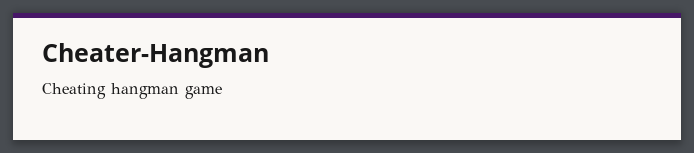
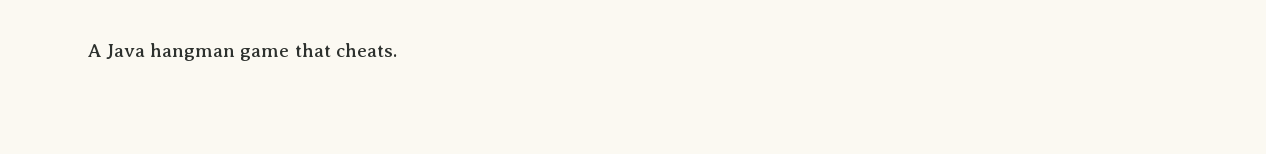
[42,43,269,68] [42,83,222,99] Cheater-Hangman // Cheating hangman game -> [88,43,397,61] A Java hangman game that cheats.

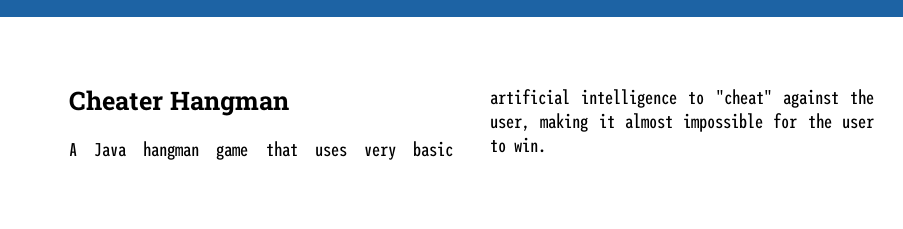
(88, 50) none -> [69,90,289,116] Cheater Hangman //
[335,43,397,57] cheats. -> [314,141,453,160] [490,89,874,108] [490,113,874,132] [490,137,546,153] uses very basic artificial intelligence to "cheat" against the user, making it almost impossible for the user to win.

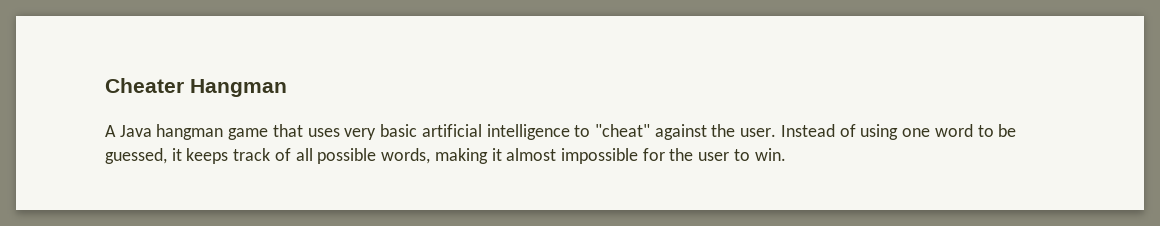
[490,118,530,131] user, -> [740,124,1017,140] [105,148,431,164] user. Instead of using one word to be guessed, it keeps track of all possible words,

